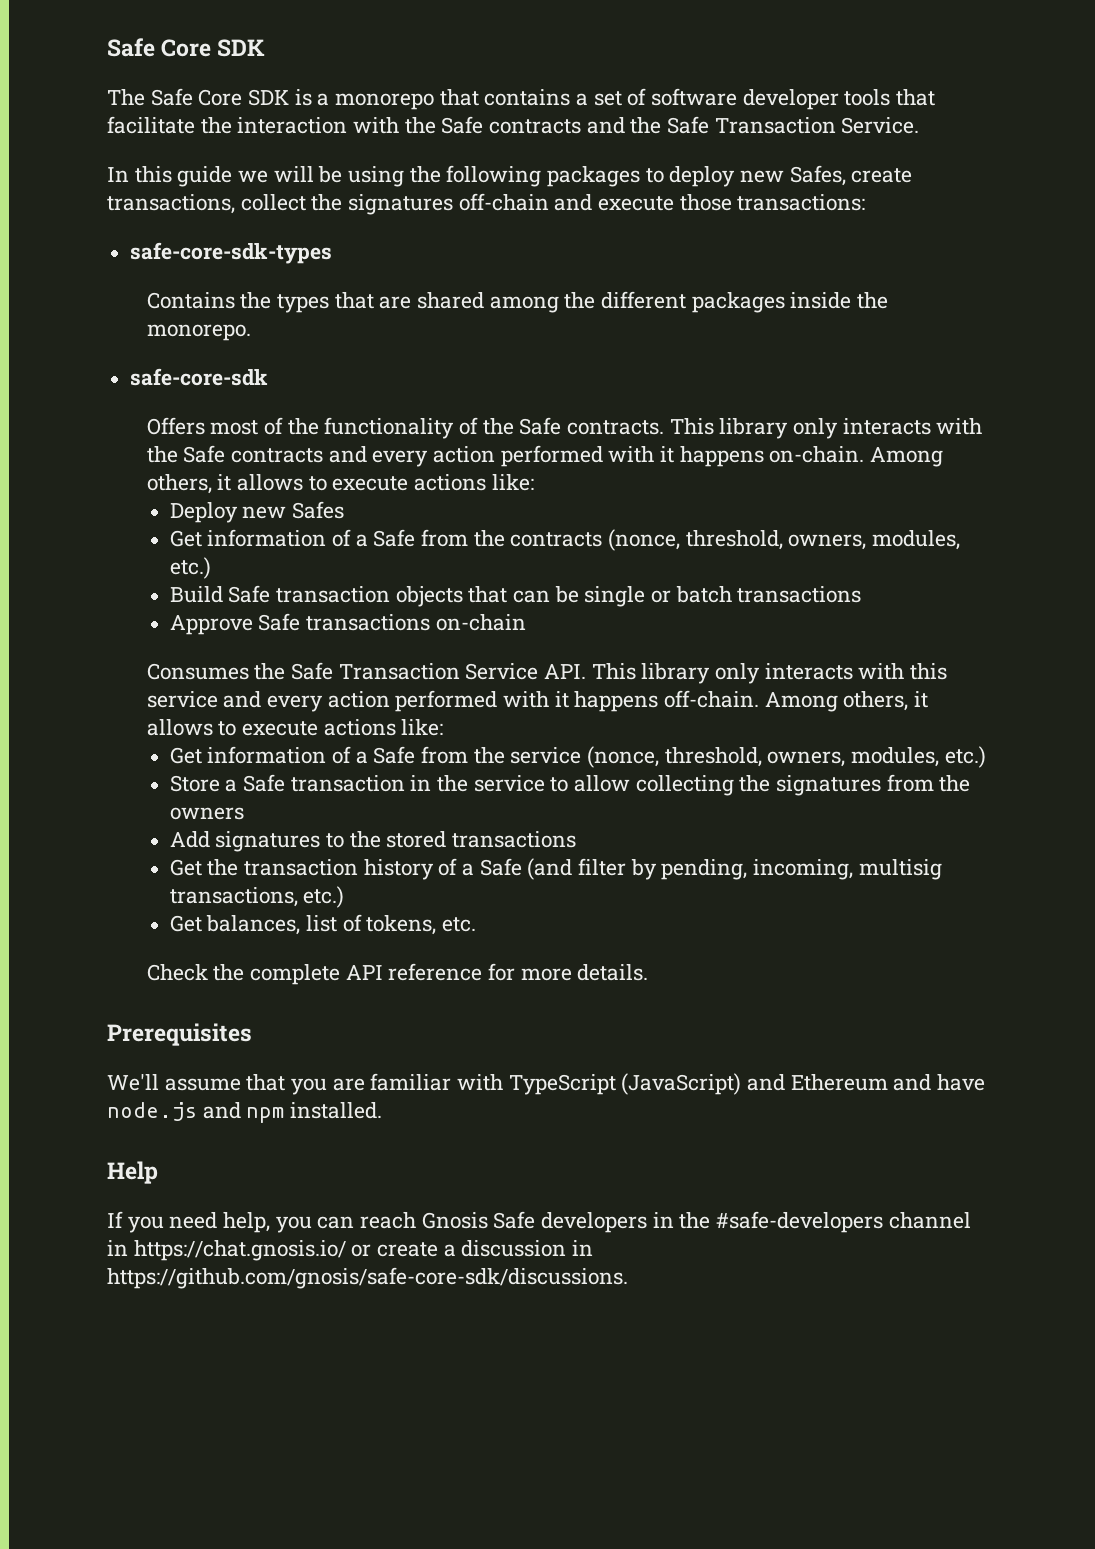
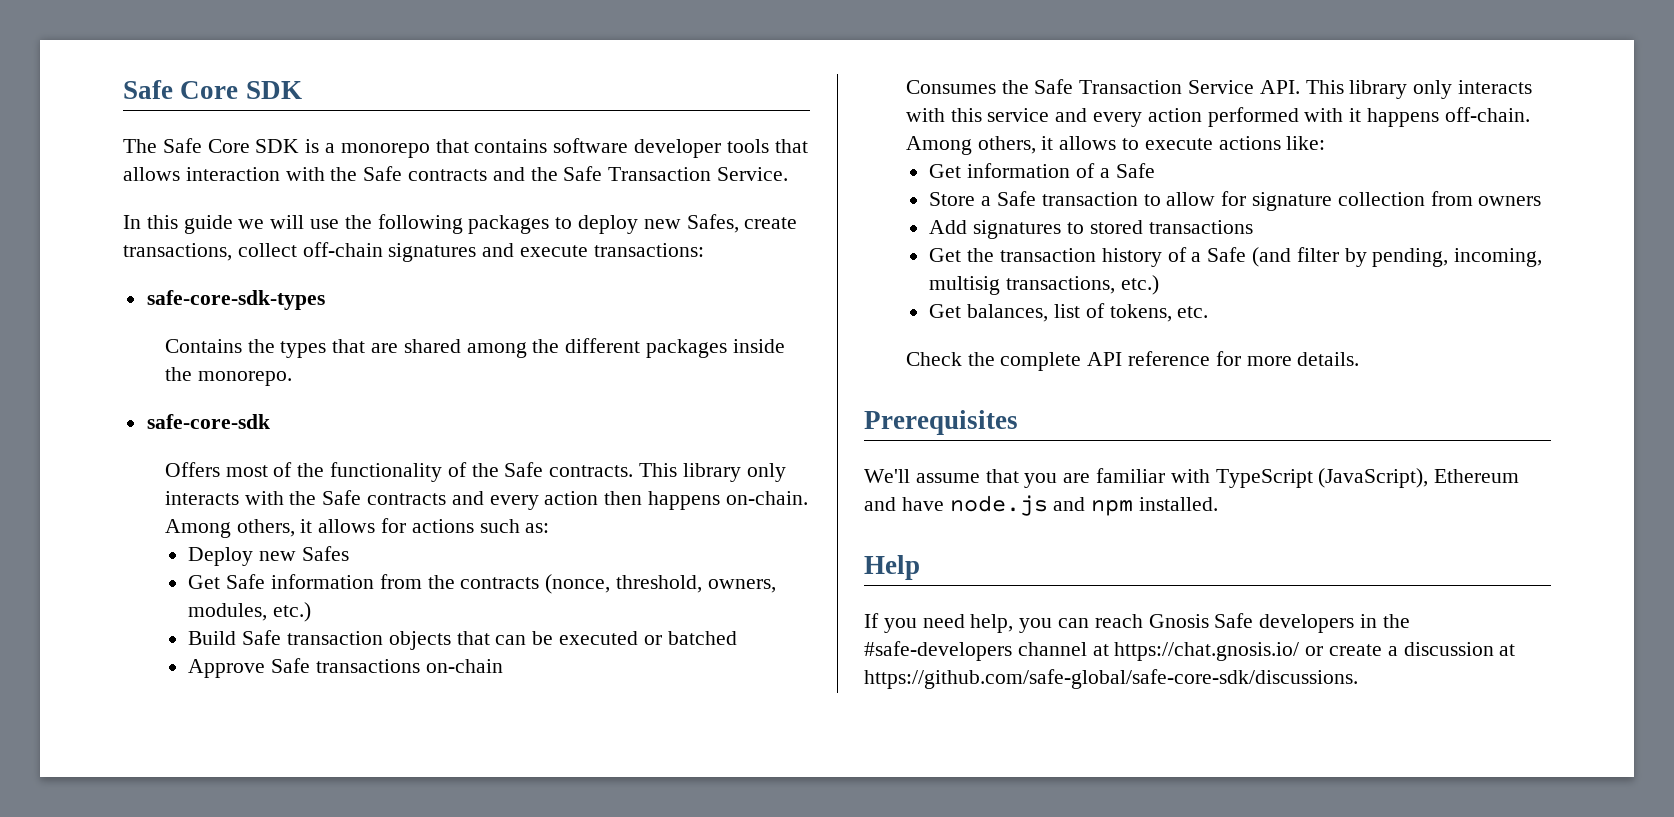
[576,88,647,106] a set of -> (548, 146) none
[107,116,232,134] facilitate the -> [123,167,180,181] allows
[318,166,405,187] be using -> [310,219,340,229] use
[311,193,549,215] the signatures off-chain -> [302,242,477,262] off-chain signatures
[679,194,732,211] those -> (589, 251) none
[500,445,675,467] performed with it -> [604,491,643,505] then
[308,474,534,491] to execute actions like: -> [380,518,550,533] for actions such as:
[207,529,416,547] information of a Safe -> [226,574,374,589] Safe information
[584,586,862,607] single or batch transactions -> [558,631,737,645] executed or batched
[421,746,986,768] [169,774,971,796] from the service (nonce, threshold, owners, modules, etc.) // Store a Safe transaction in the service to allow collecting the signatures from the -> [929,191,1473,211] // Store a Safe transaction to allow for signature collection from
[349,831,381,848] the -> (1084, 228) none
[621,1073,786,1095] (JavaScript) and -> [1318,468,1429,488] (JavaScript),
[107,1240,128,1256] in -> [1092,644,1109,656] at
[572,1240,594,1256] [107,1267,628,1289] in https://github.com/gnosis/safe-core-sdk/discussions. -> [1499,644,1516,656] [864,669,1358,689] at https://github.com/safe-global/safe-core-sdk/discussions.

